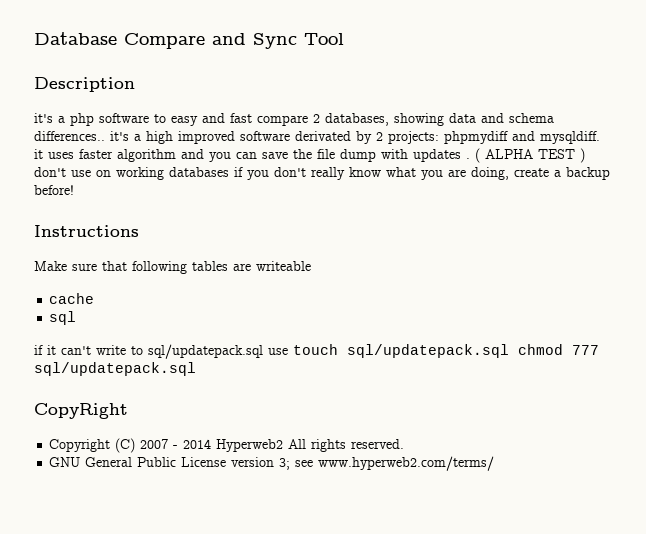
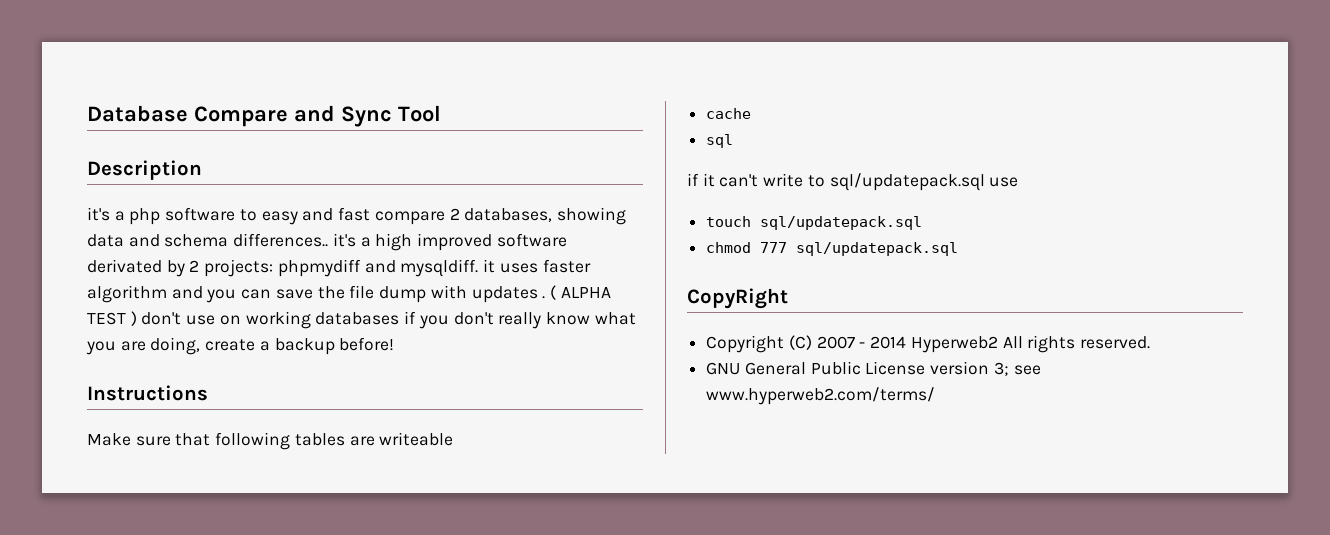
(288, 351) none -> (1019, 182) //
(509, 351) none -> (923, 223) //

